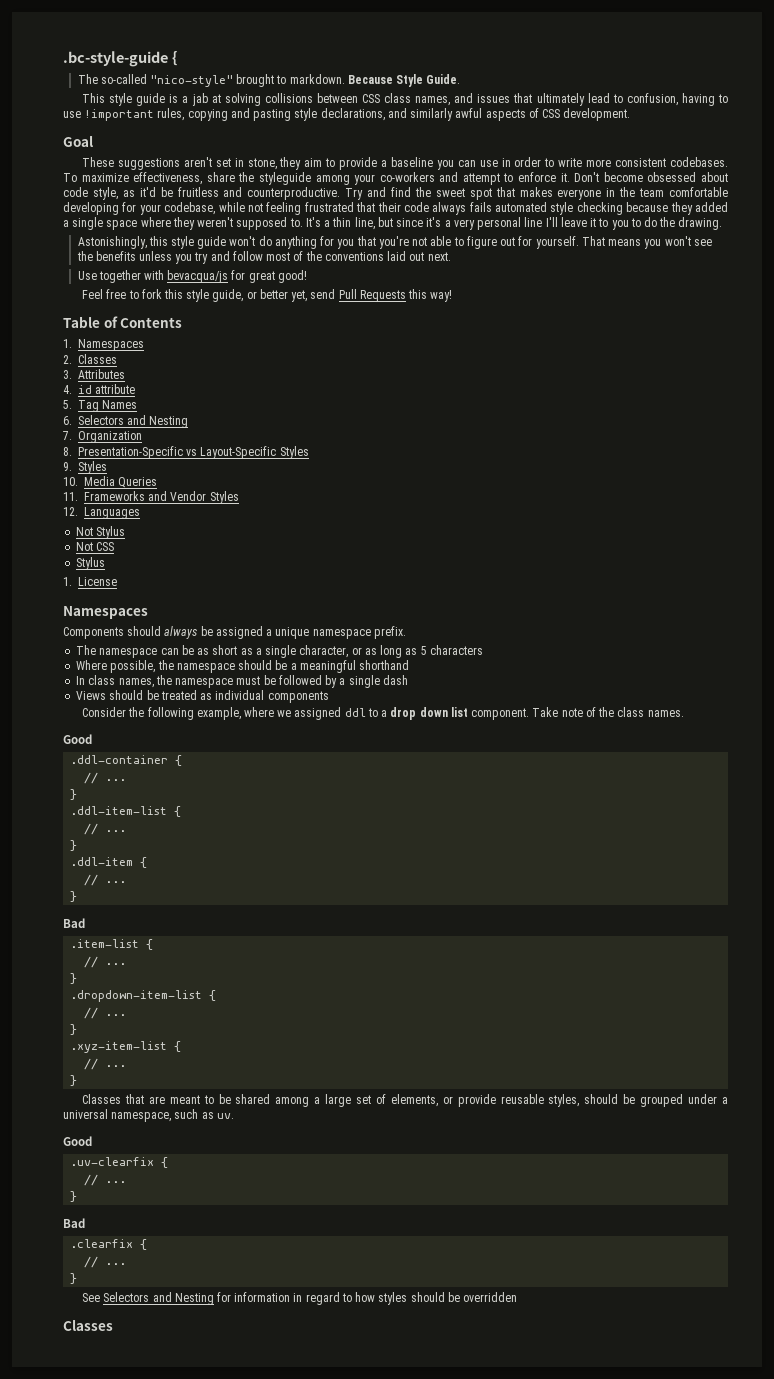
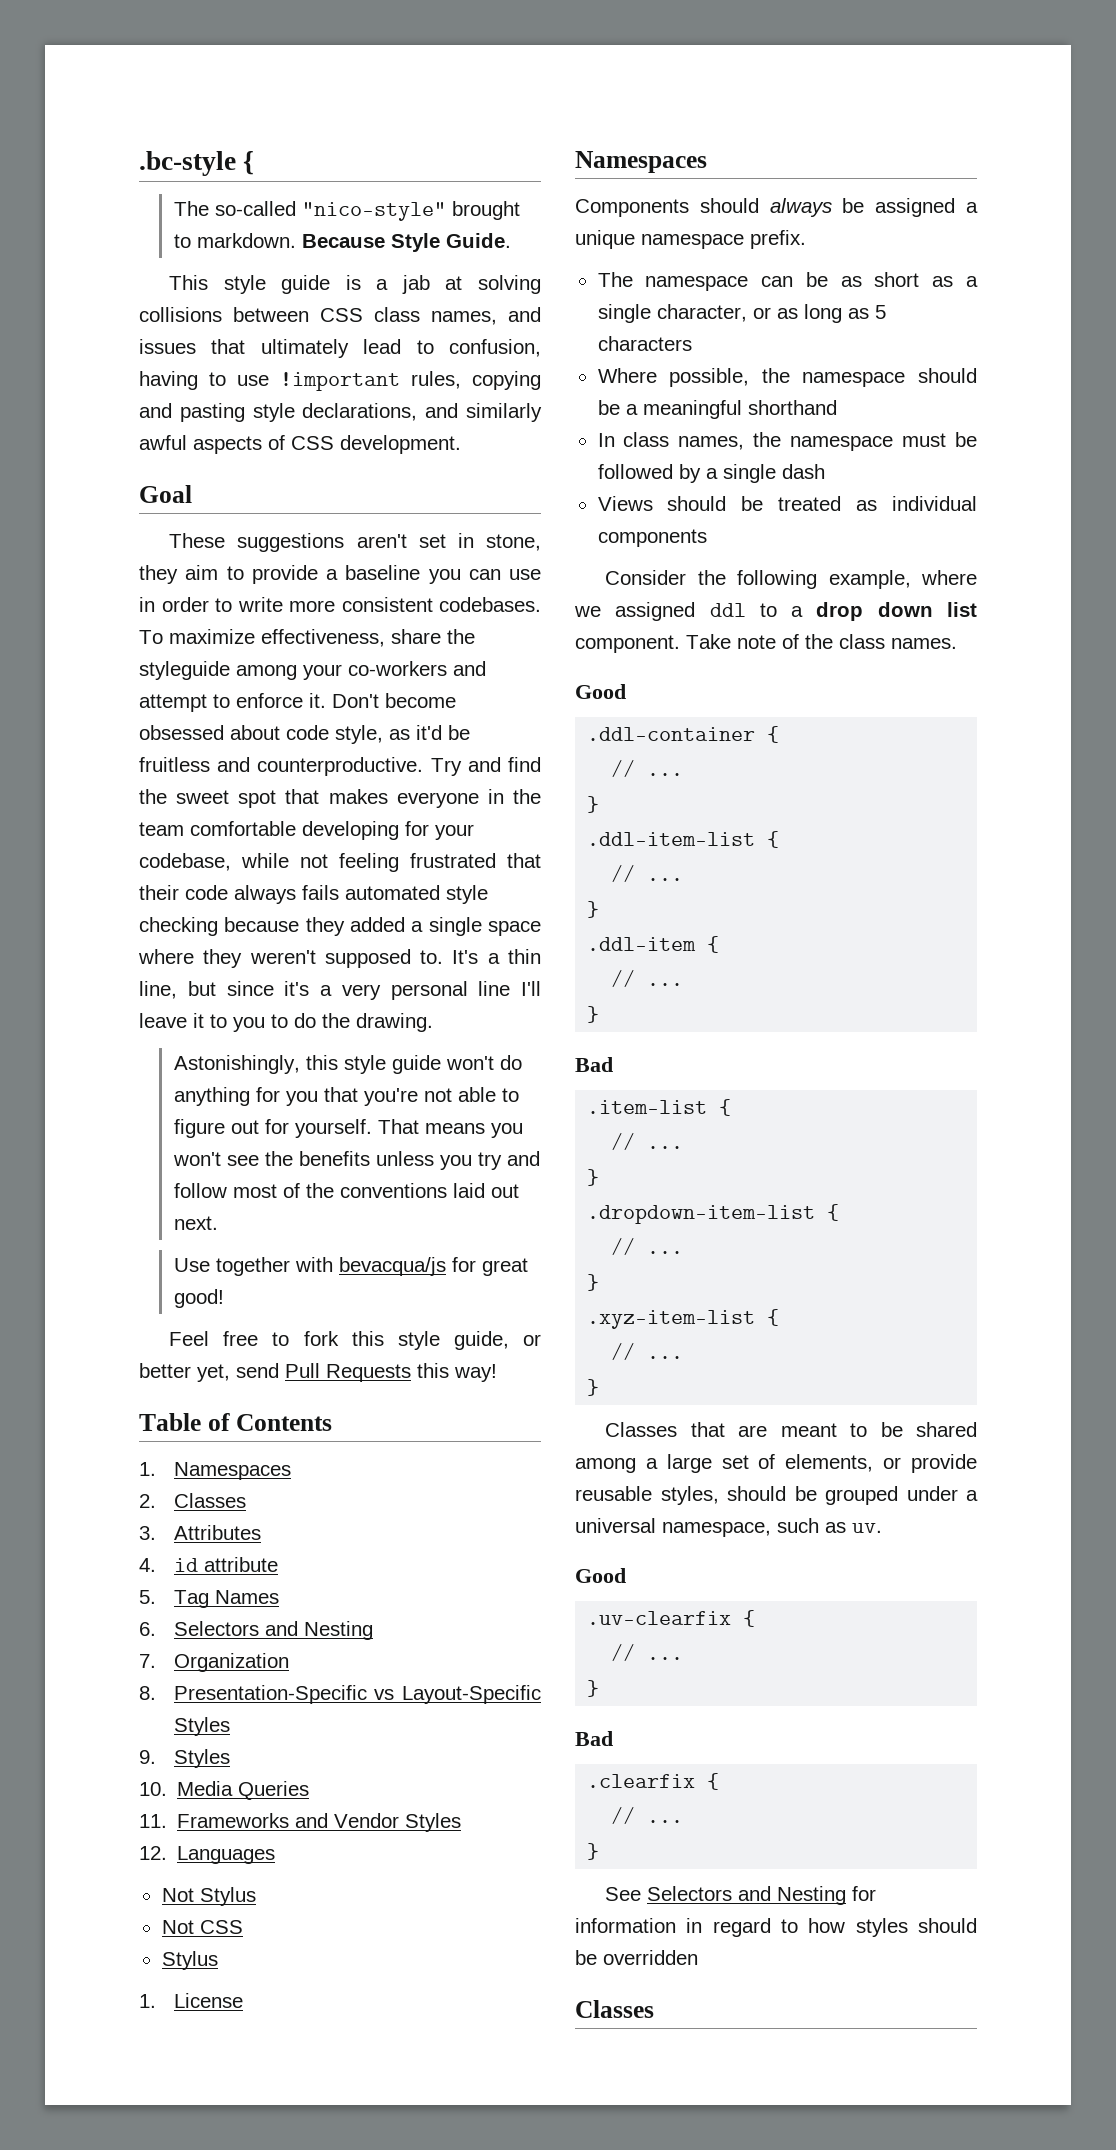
[63,51,168,67] .bc-style-guide -> [139,151,236,176] .bc-style

